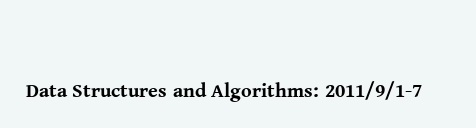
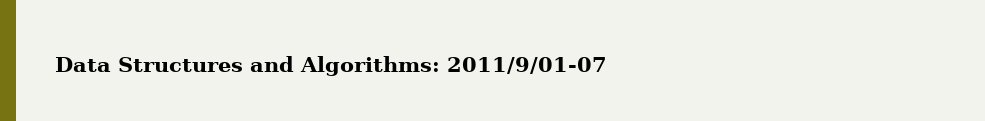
[324,81,422,100] 2011/9/1-7 -> [447,57,607,74] 2011/9/01-07

